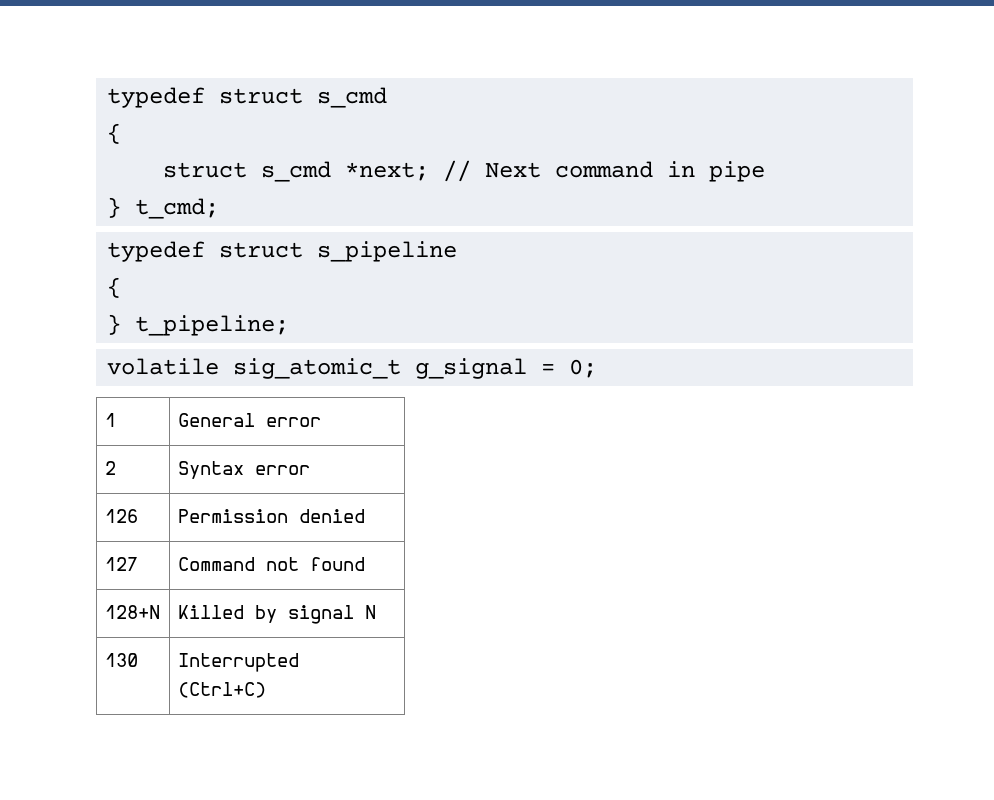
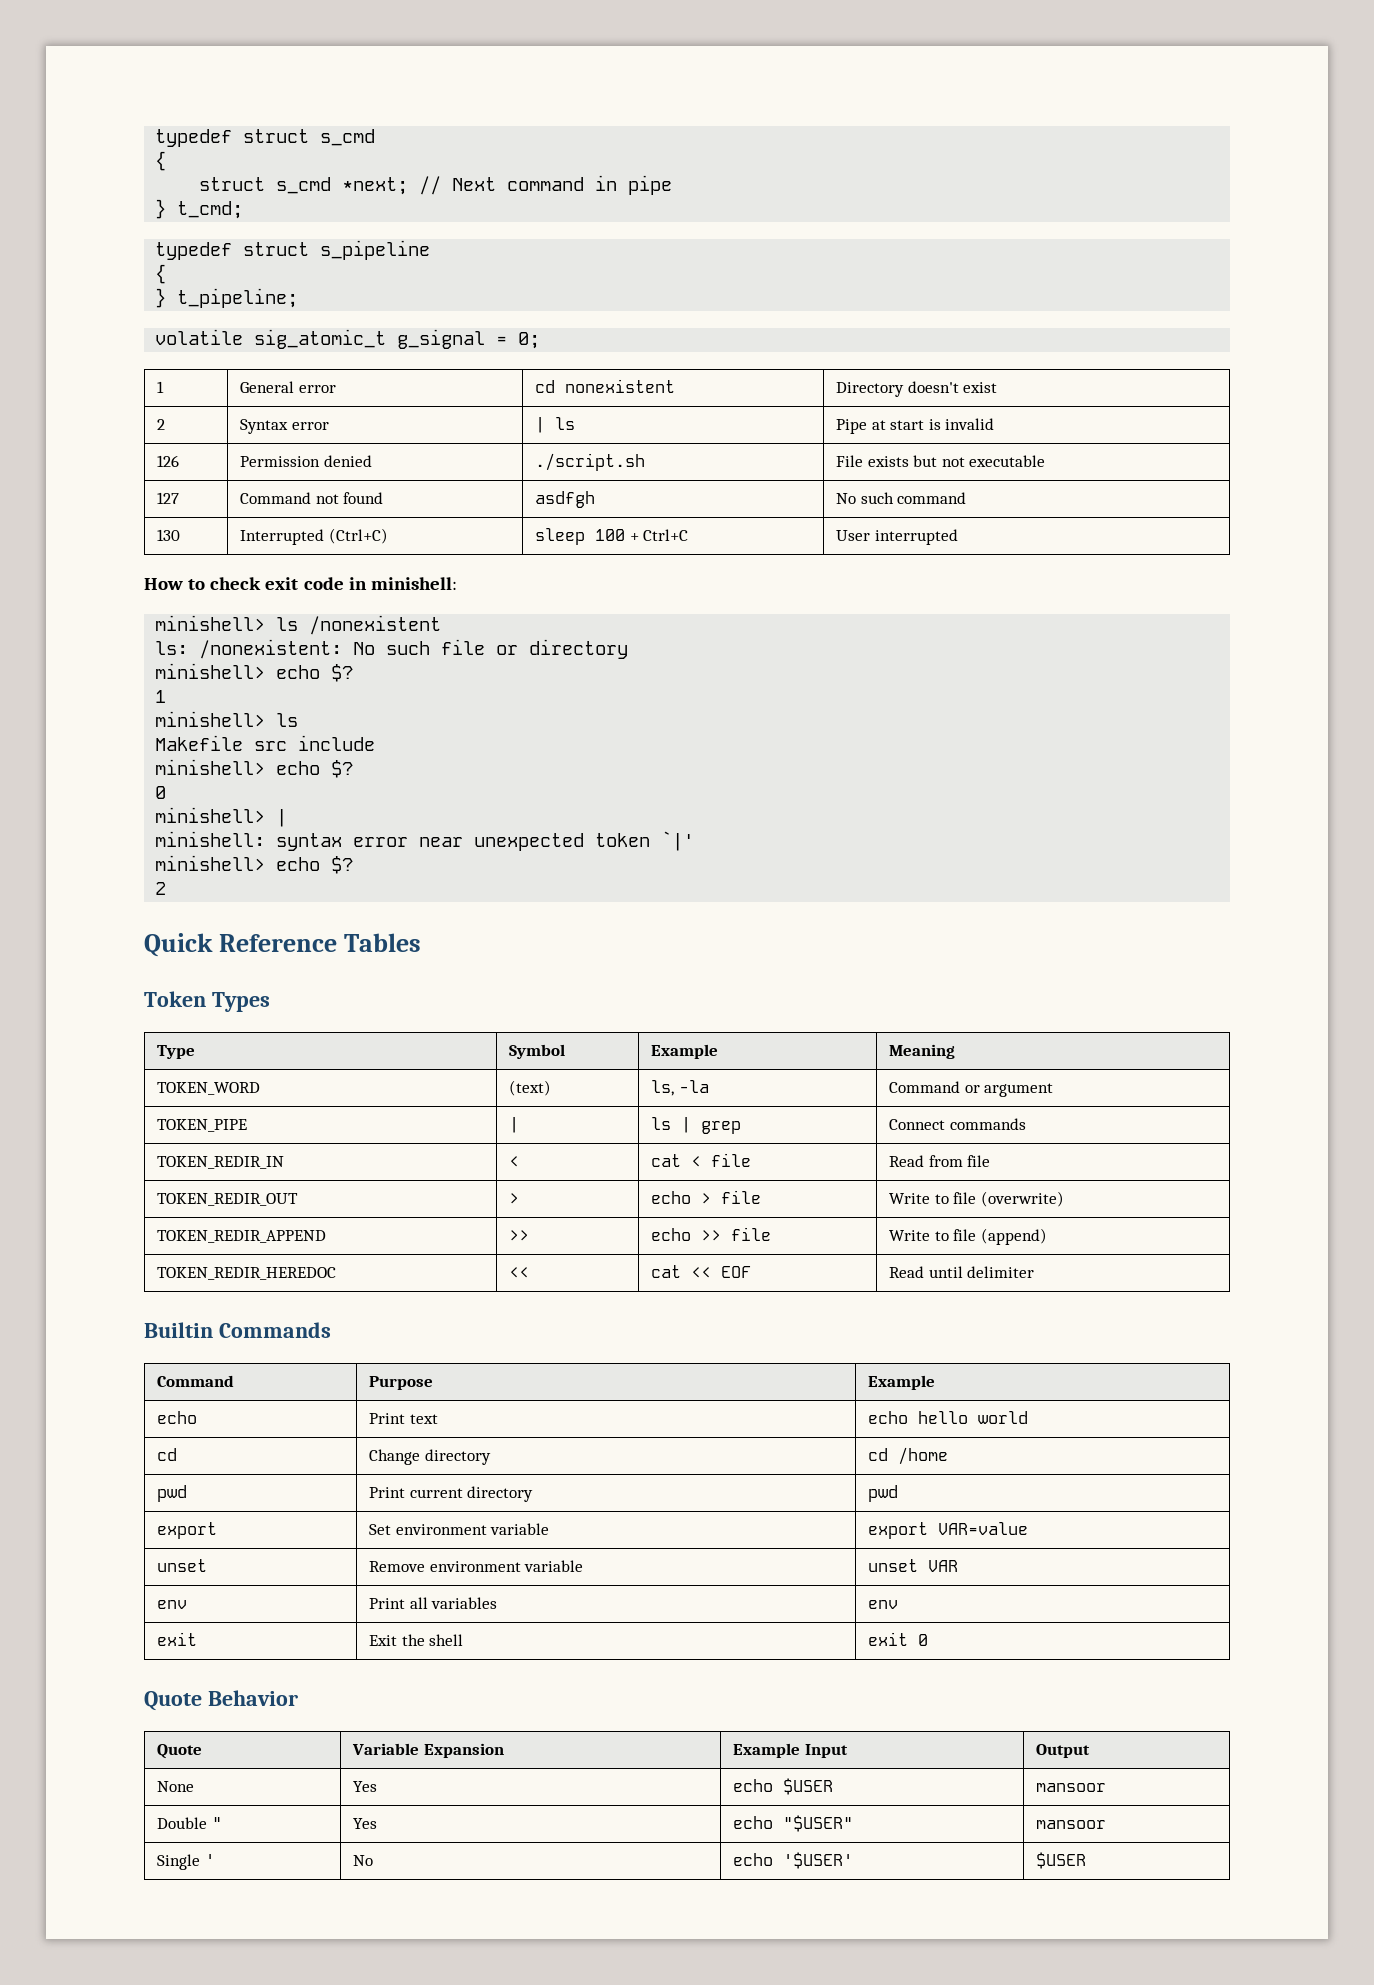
[104,461,116,475] [177,461,310,479] [104,509,138,523] [177,509,365,523] [104,557,138,571] [177,557,365,571] [104,605,160,619] [177,605,376,624] [104,653,138,667] [177,653,299,672] [177,682,266,698] // 2 | Syntax error // 126 | Permission denied // 127 | Command not found // 128+N | Killed by signal N // 130 | Interrupted (Ctrl+C) -> [534,379,675,393] [835,381,998,397] [156,419,165,430] [239,419,329,434] [534,417,575,433] [835,418,995,434] [156,455,179,467] [239,455,372,467] [534,453,645,471] [835,455,1046,467] [156,492,179,504] [239,492,384,504] [534,491,595,508] [835,492,967,504] [156,529,180,541] [239,528,388,545] [534,528,689,545] [835,529,958,545] [144,577,457,590] [155,615,442,635] [155,639,629,659] [155,663,354,682] [155,690,167,703] [155,711,299,727] [155,735,376,751] [155,759,354,778] [155,786,167,799] [155,807,288,827] [155,831,695,851] [155,855,354,874] [155,882,167,895] [144,933,421,957] [144,991,270,1012] [156,1045,195,1059] [508,1044,565,1059] [650,1044,718,1059] [888,1044,955,1059] [156,1082,260,1095] [508,1080,551,1096] [650,1080,709,1096] [888,1081,1054,1097] [156,1119,247,1132] [508,1117,519,1133] [650,1117,741,1134] [888,1118,1026,1130] [156,1156,284,1169] [508,1156,519,1167] [650,1153,751,1167] [888,1155,991,1167] [156,1193,298,1206] [508,1193,519,1204] [650,1190,761,1204] [888,1191,1064,1207] [156,1230,326,1243] [508,1230,529,1241] [650,1227,771,1241] [888,1228,1047,1245] [156,1267,336,1280] [508,1267,529,1278] [650,1265,751,1278] [888,1266,1035,1278] [144,1322,331,1338] [156,1375,234,1387] [368,1376,433,1390] [867,1375,935,1390] [156,1411,197,1424] [368,1413,438,1424] [867,1411,1028,1424] [156,1448,177,1461] [368,1449,491,1465] [867,1447,948,1465] [156,1485,187,1502] [368,1486,534,1502] [867,1485,898,1502] [156,1522,217,1539] [368,1523,550,1535] [867,1522,1028,1539] [156,1559,207,1572] [368,1560,584,1572] [867,1559,958,1572] [156,1600,187,1609] [368,1597,498,1609] [867,1600,898,1609] [156,1632,197,1646] [368,1634,464,1646] [867,1632,928,1646] [144,1690,298,1711] [156,1744,202,1759] [351,1743,504,1758] [732,1743,848,1758] [1035,1744,1090,1758] [156,1781,194,1792] [352,1781,377,1792] [732,1778,833,1795] [1035,1783,1106,1792] [156,1817,222,1829] [352,1818,377,1829] [732,1815,853,1832] [1035,1820,1106,1829] [156,1854,215,1870] [352,1855,373,1866] [732,1852,853,1869] [1035,1852,1086,1869] | cd nonexistent | Directory doesn't exist // 2 | Syntax error | | ls | Pipe at start is invalid // 126 | Permission denied | ./script.sh | File exists but not executable // 127 | Command not found | asdfgh | No such command // 130 | Interrupted (Ctrl+C) | sleep 100 + Ctrl+C | User interrupted // How to check exit code in minishell: // minishell> ls /nonexistent // ls: /nonexistent: No such file or directory // minishell> echo $? // 1 // minishell> ls // Makefile src include // minishell> echo $? // 0 // minishell> | // minishell: syntax error near unexpected token `|' // minishell> echo $? // 2 // Quick Reference Tables // Token Types // Type | Symbol | Example | Meaning // TOKEN_WORD | (text) | ls, -la | Command or argument // TOKEN_PIPE | | | ls | grep | Connect commands // TOKEN_REDIR_IN | < | cat < file | Read from file // TOKEN_REDIR_OUT | > | echo > file | Write to file (overwrite) // TOKEN_REDIR_APPEND | >> | echo >> file | Write to file (append) // TOKEN_REDIR_HEREDOC | << | cat << EOF | Read until delimiter // Builtin Commands // Command | Purpose | Example // echo | Print text | echo hello world // cd | Change directory | cd /home // pwd | Print current directory | pwd // export | Set environment variable | export VAR=value // unset | Remove environment variable | unset VAR // env | Print all variables | env // exit | Exit the shell | exit 0 // Quote Behavior // Quote | Variable Expansion | Example Input | Output // None | Yes | echo $USER | mansoor // Double " | Yes | echo "$USER" | mansoor // Single ' | No | echo '$USER' | $USER

